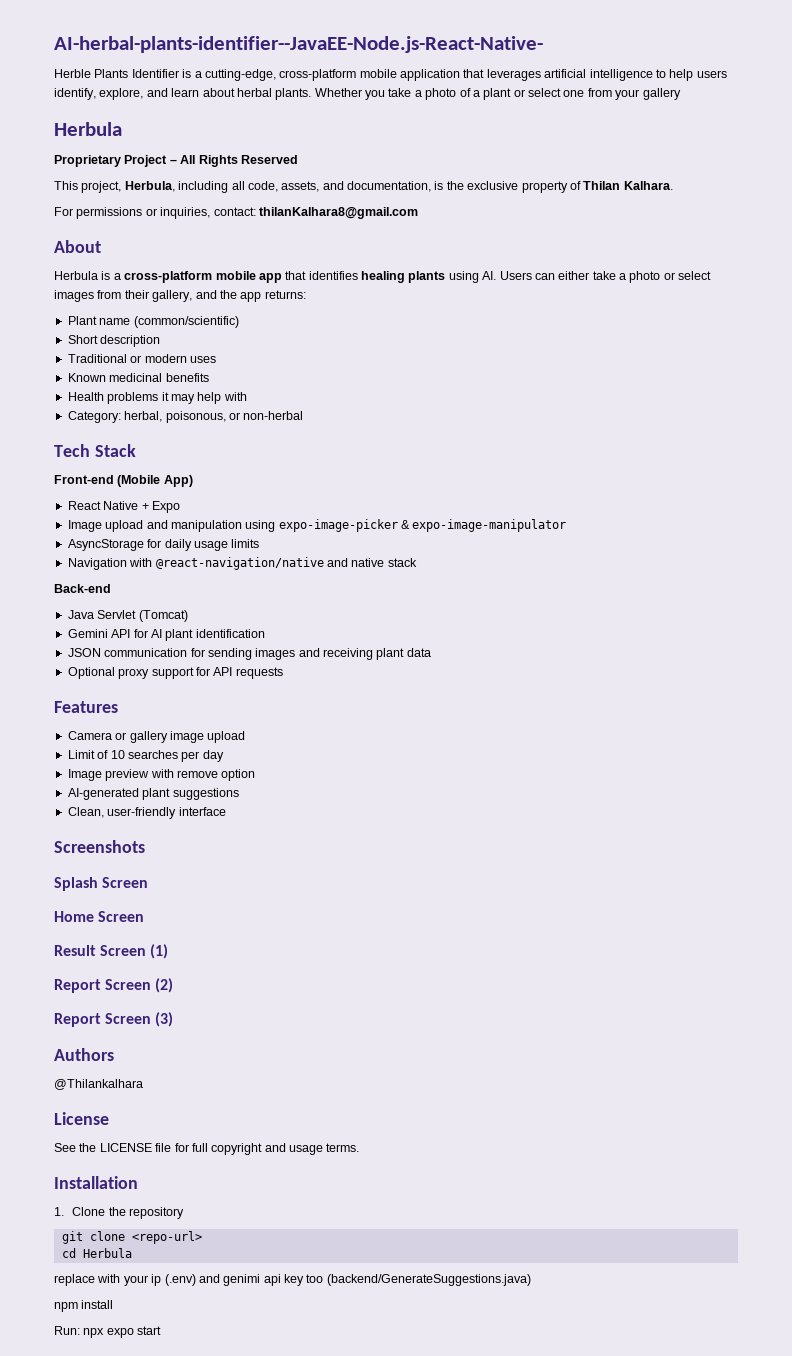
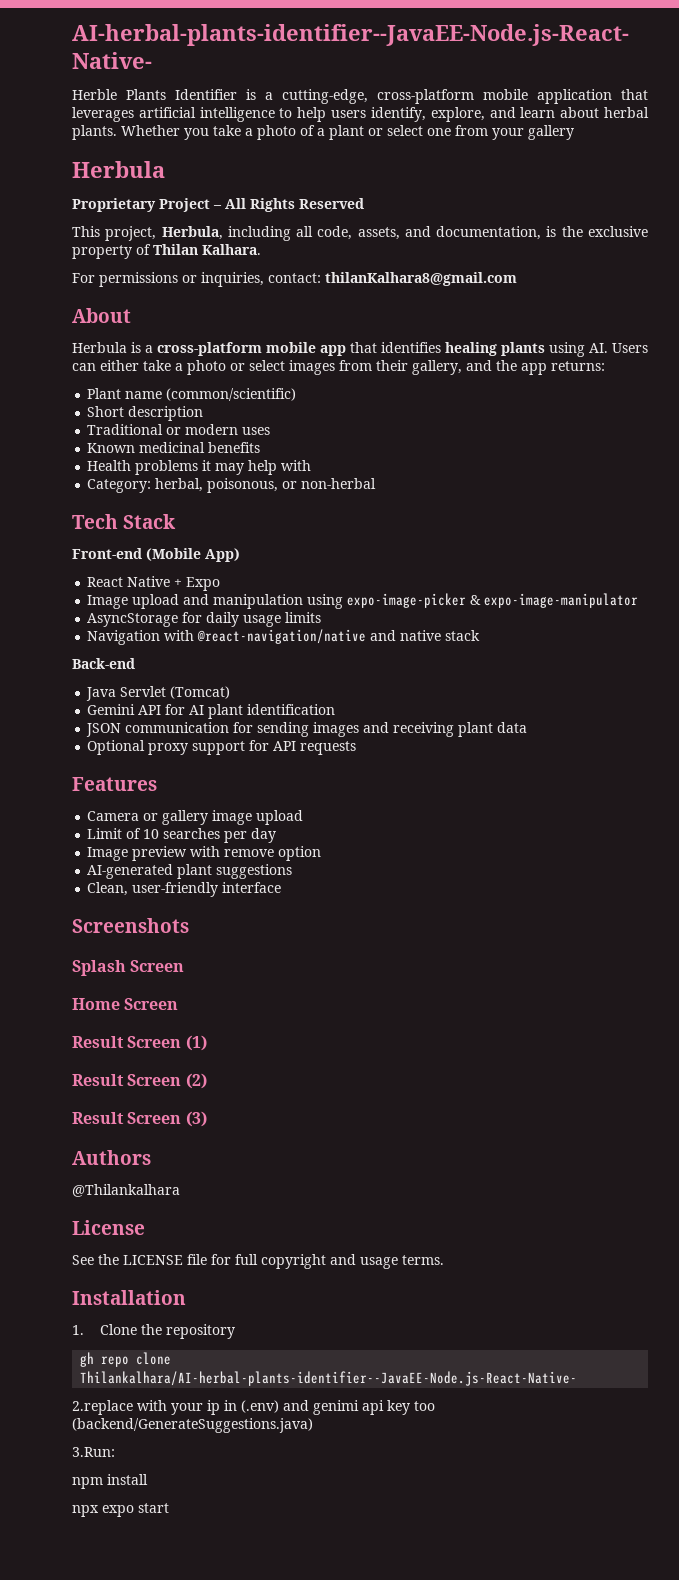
[54,979,101,993] Report -> [72,1074,124,1086] Result
[54,1013,101,1027] Report -> [72,1112,124,1124] Result
[61,1231,202,1244] [61,1248,132,1258] [54,1274,95,1286] git clone <repo-url> // cd Herbula // replace -> [80,1352,172,1367] [80,1371,578,1386] [72,1400,133,1415] gh repo clone Thilankalhara/AI-herbal-plants-identifier--JavaEE-Node.js-React-Native- // 2.replace
(162, 1280) none -> [224,1400,237,1411] in
(531, 1280) none -> [72,1447,115,1457] // 3.Run:
[54,1326,80,1335] Run: -> (148, 1479) none

